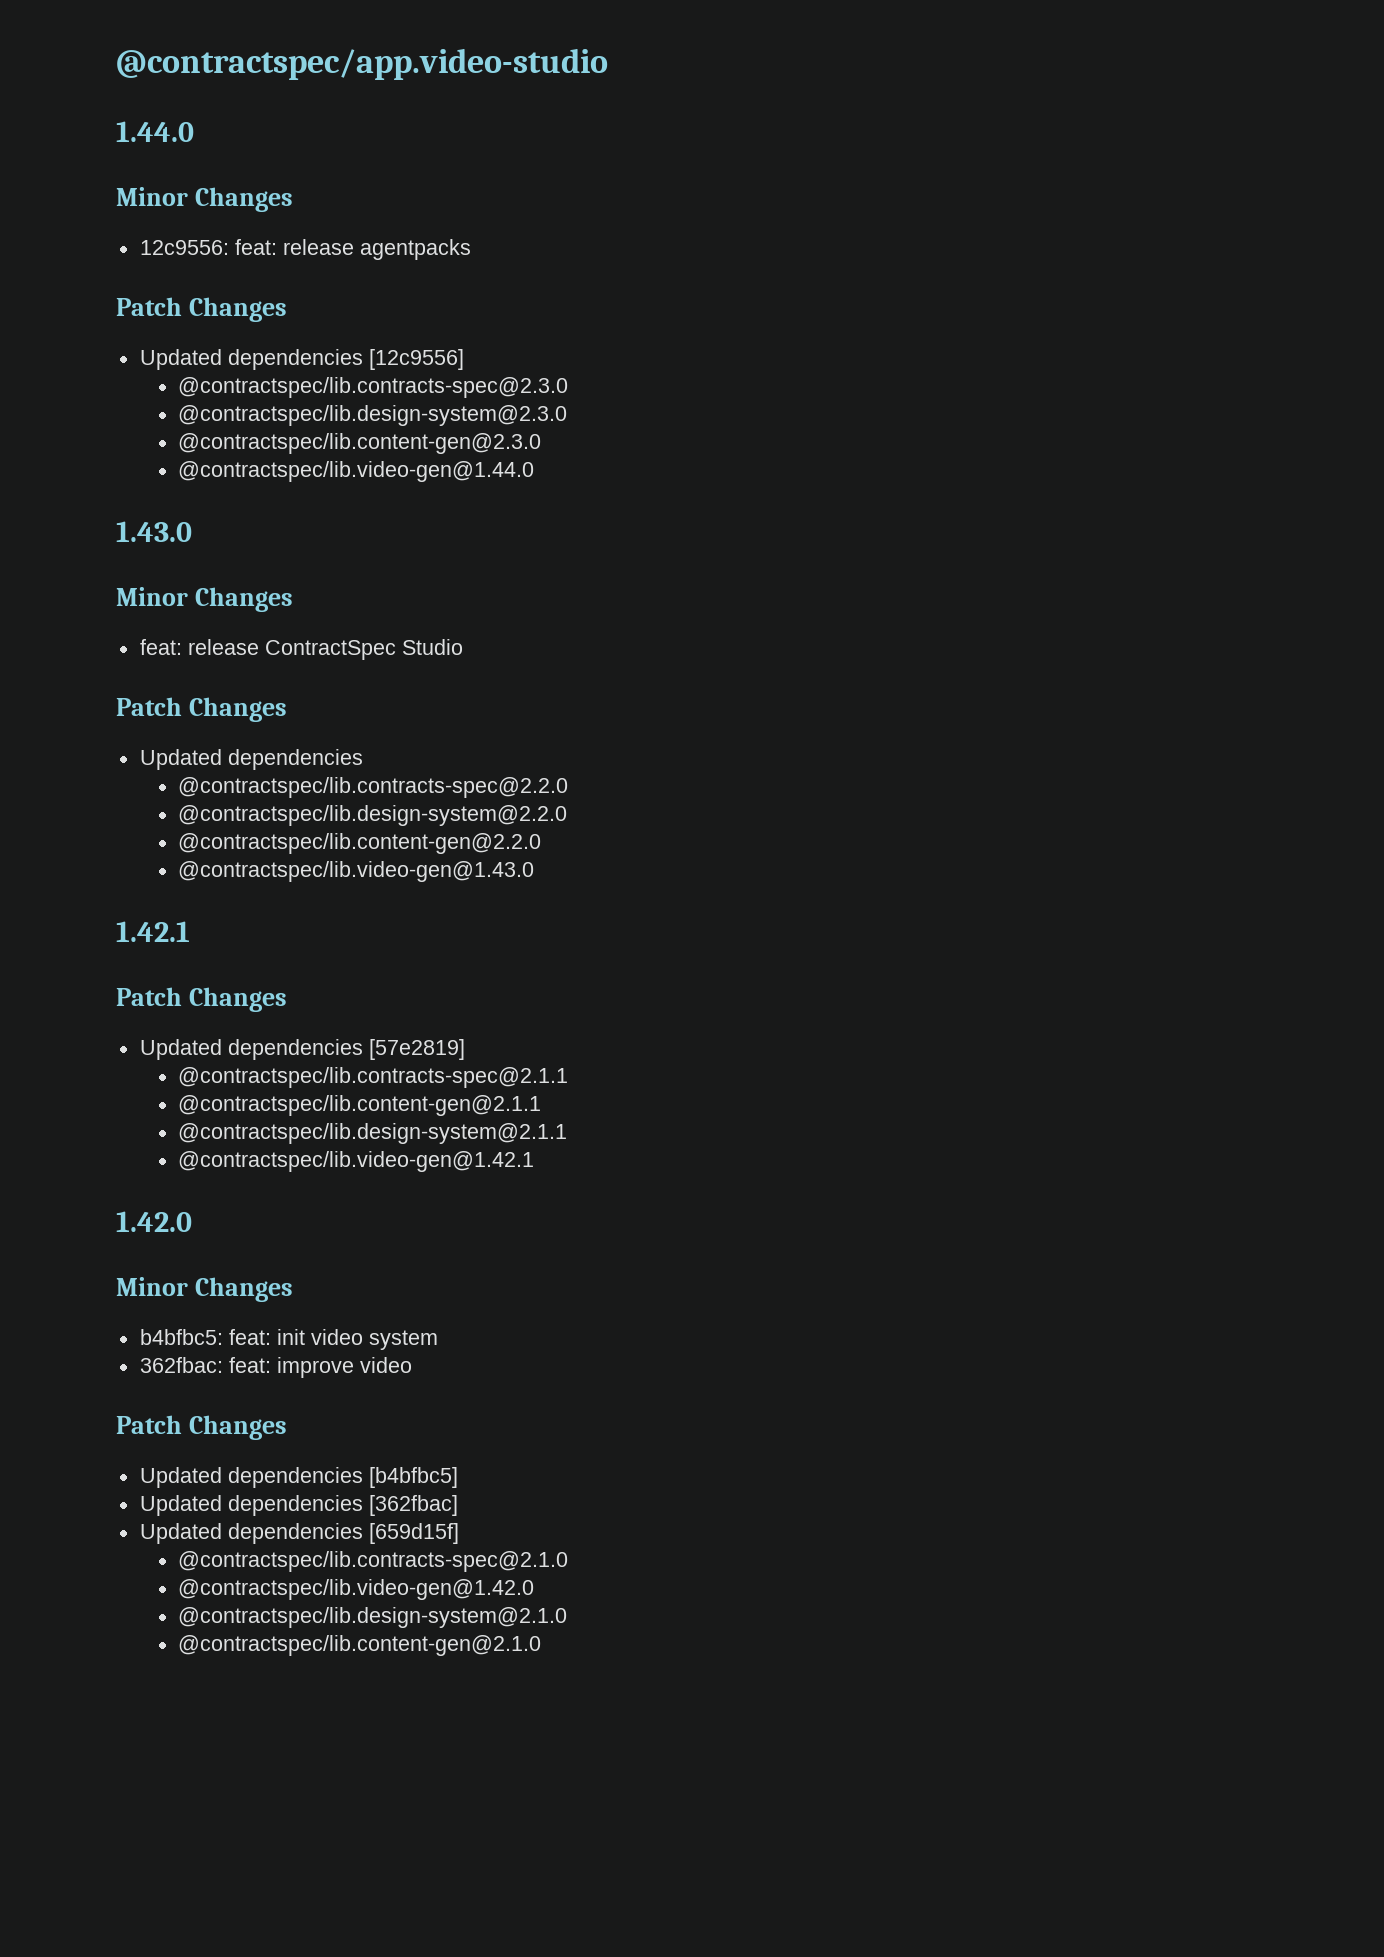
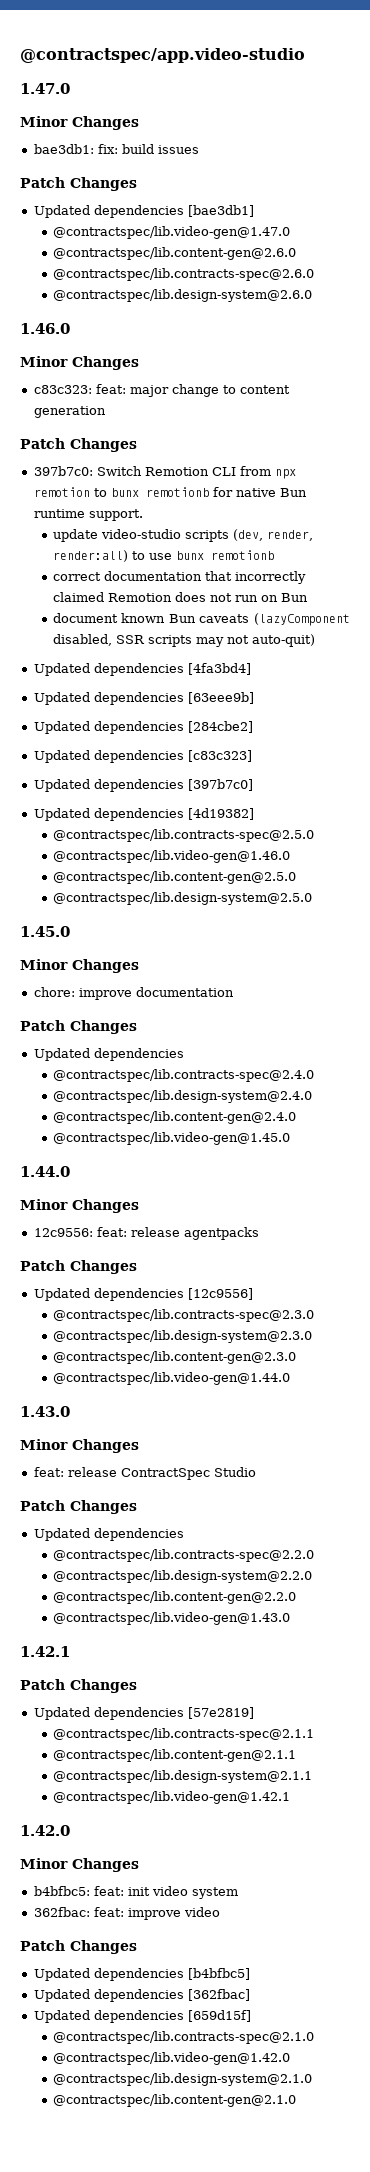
(608, 64) none -> [20,83,70,94] [20,116,139,130] [33,144,199,154] [20,177,137,191] [33,205,254,218] [52,226,290,239] [52,247,296,260] [52,268,314,281] [52,289,312,302] [20,323,70,334] [20,356,139,370] [33,384,290,397] [33,406,106,418] [20,438,137,452] [33,466,296,479] [33,487,307,497] [33,509,143,521] [52,529,313,542] [52,550,274,562] [52,571,306,584] [52,592,308,602] [52,613,350,626] [52,634,315,647] [33,663,251,676] [33,692,254,705] [33,721,253,734] [33,750,252,763] [33,779,253,792] [33,808,254,821] [52,829,314,842] [52,850,290,863] [52,871,296,884] [52,892,312,905] [20,926,70,937] [20,959,139,973] [33,987,234,1000] [20,1020,137,1034] [33,1048,184,1061] [52,1069,314,1082] [52,1090,312,1103] [52,1111,296,1124] [52,1132,290,1145] // 1.47.0 // Minor Changes // bae3db1: fix: build issues // Patch Changes // Updated dependencies [bae3db1] // @contractspec/lib.video-gen@1.47.0 // @contractspec/lib.content-gen@2.6.0 // @contractspec/lib.contracts-spec@2.6.0 // @contractspec/lib.design-system@2.6.0 // 1.46.0 // Minor Changes // c83c323: feat: major change to content generation // Patch Changes // 397b7c0: Switch Remotion CLI from npx remotion to bunx remotionb for native Bun runtime support. // update video-studio scripts (dev, render, render:all) to use bunx remotionb // correct documentation that incorrectly claimed Remotion does not run on Bun // document known Bun caveats (lazyComponent disabled, SSR scripts may not auto-quit) // Updated dependencies [4fa3bd4] // Updated dependencies [63eee9b] // Updated dependencies [284cbe2] // Updated dependencies [c83c323] // Updated dependencies [397b7c0] // Updated dependencies [4d19382] // @contractspec/lib.contracts-spec@2.5.0 // @contractspec/lib.video-gen@1.46.0 // @contractspec/lib.content-gen@2.5.0 // @contractspec/lib.design-system@2.5.0 // 1.45.0 // Minor Changes // chore: improve documentation // Patch Changes // Updated dependencies // @contractspec/lib.contracts-spec@2.4.0 // @contractspec/lib.design-system@2.4.0 // @contractspec/lib.content-gen@2.4.0 // @contractspec/lib.video-gen@1.45.0

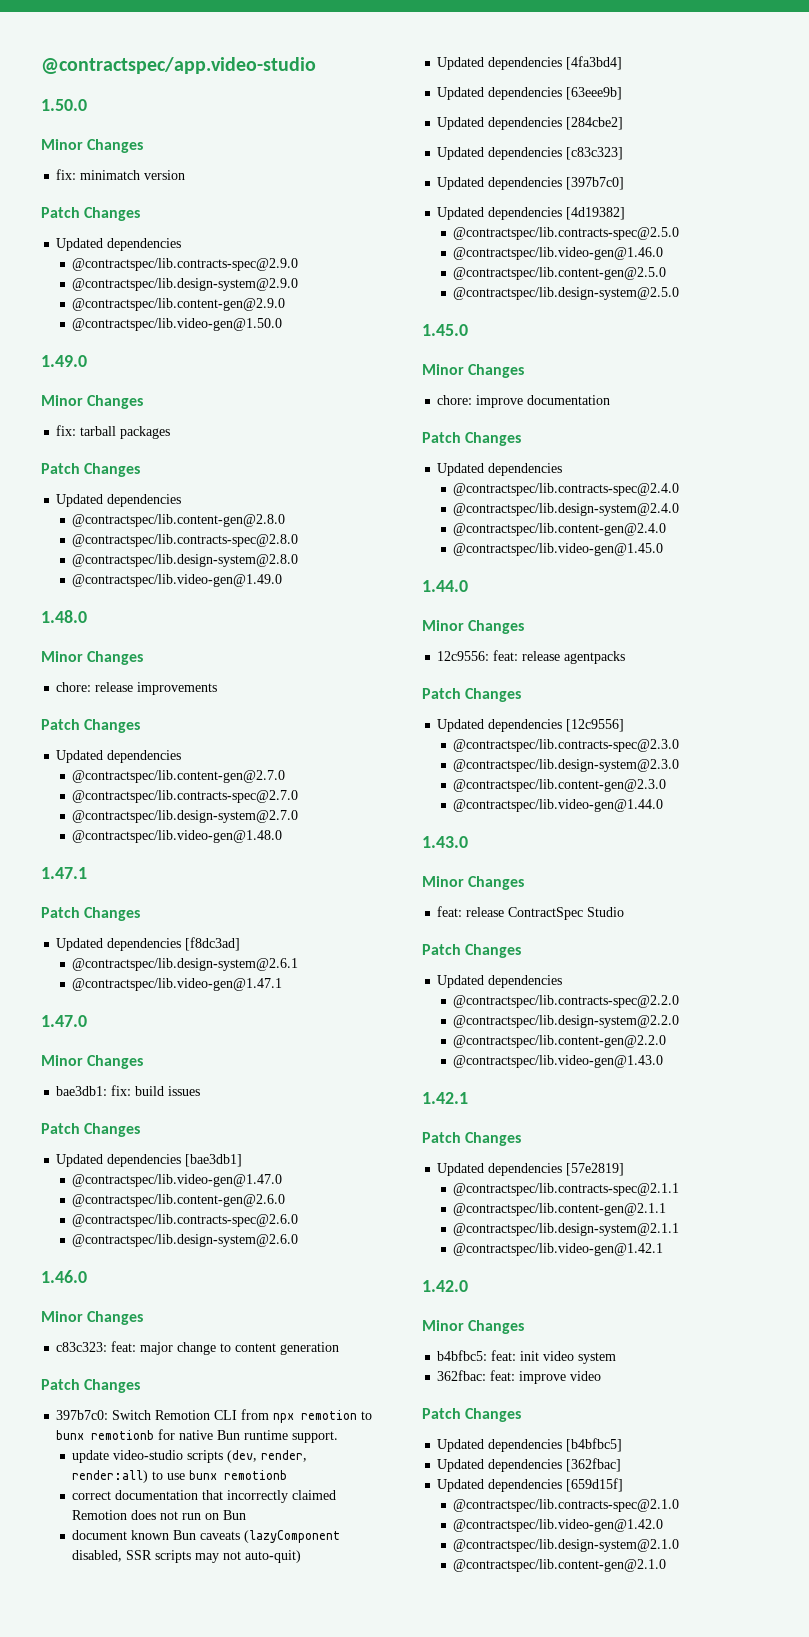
(305, 55) none -> [41,99,87,111] [41,139,144,153] [56,169,186,180] [41,207,141,221] [56,238,182,251] [72,258,299,271] [72,278,299,291] [72,298,286,311] [72,318,283,331] [41,355,87,367] [41,395,144,409] [56,425,171,439] [41,463,141,477] [56,494,182,507] [72,514,286,527] [72,534,299,547] [72,554,299,567] [72,574,283,587] [41,610,87,623] [41,651,144,665] [56,682,218,695] [41,719,141,733] [56,750,182,763] [72,770,286,783] [72,790,299,803] [72,810,299,823] [72,830,283,843] [41,867,87,879] [41,907,141,921] [56,937,241,951] [72,958,299,971] [72,978,283,991] // 1.50.0 // Minor Changes // fix: minimatch version // Patch Changes // Updated dependencies // @contractspec/lib.contracts-spec@2.9.0 // @contractspec/lib.design-system@2.9.0 // @contractspec/lib.content-gen@2.9.0 // @contractspec/lib.video-gen@1.50.0 // 1.49.0 // Minor Changes // fix: tarball packages // Patch Changes // Updated dependencies // @contractspec/lib.content-gen@2.8.0 // @contractspec/lib.contracts-spec@2.8.0 // @contractspec/lib.design-system@2.8.0 // @contractspec/lib.video-gen@1.49.0 // 1.48.0 // Minor Changes // chore: release improvements // Patch Changes // Updated dependencies // @contractspec/lib.content-gen@2.7.0 // @contractspec/lib.contracts-spec@2.7.0 // @contractspec/lib.design-system@2.7.0 // @contractspec/lib.video-gen@1.48.0 // 1.47.1 // Patch Changes // Updated dependencies [f8dc3ad] // @contractspec/lib.design-system@2.6.1 // @contractspec/lib.video-gen@1.47.1

